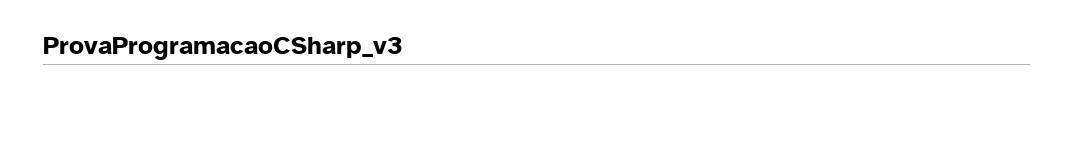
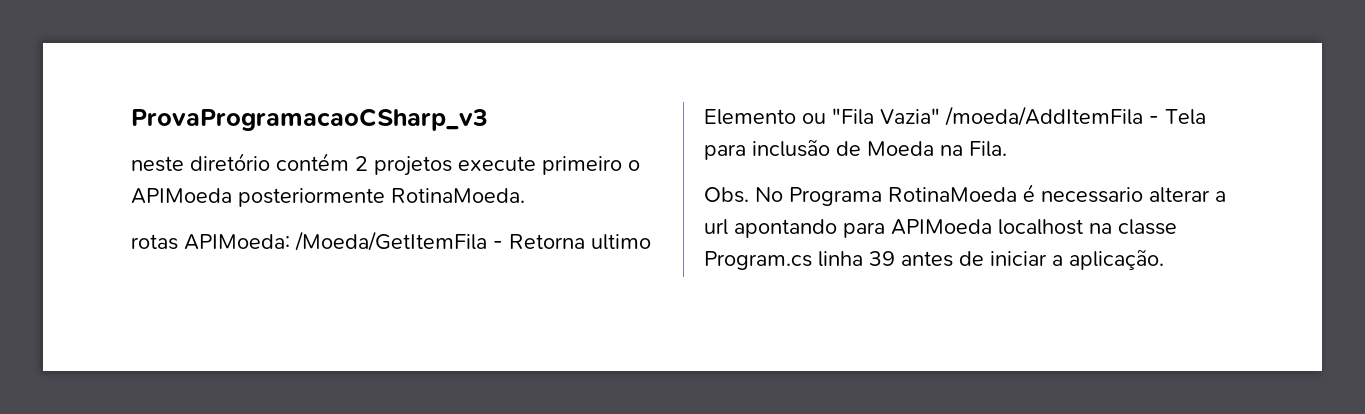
(403, 48) none -> [131,153,640,176] [131,188,525,207] [131,231,651,251] [704,106,1206,126] [704,139,1007,160] [704,184,1226,206] [704,219,1177,238] [704,249,1164,270] // neste diretório contém 2 projetos execute primeiro o APIMoeda posteriormente RotinaMoeda. // rotas APIMoeda: /Moeda/GetItemFila - Retorna ultimo Elemento ou "Fila Vazia" /moeda/AddItemFila - Tela para inclusão de Moeda na Fila. // Obs. No Programa RotinaMoeda é necessario alterar a url apontando para APIMoeda localhost na classe Program.cs linha 39 antes de iniciar a aplicação.

